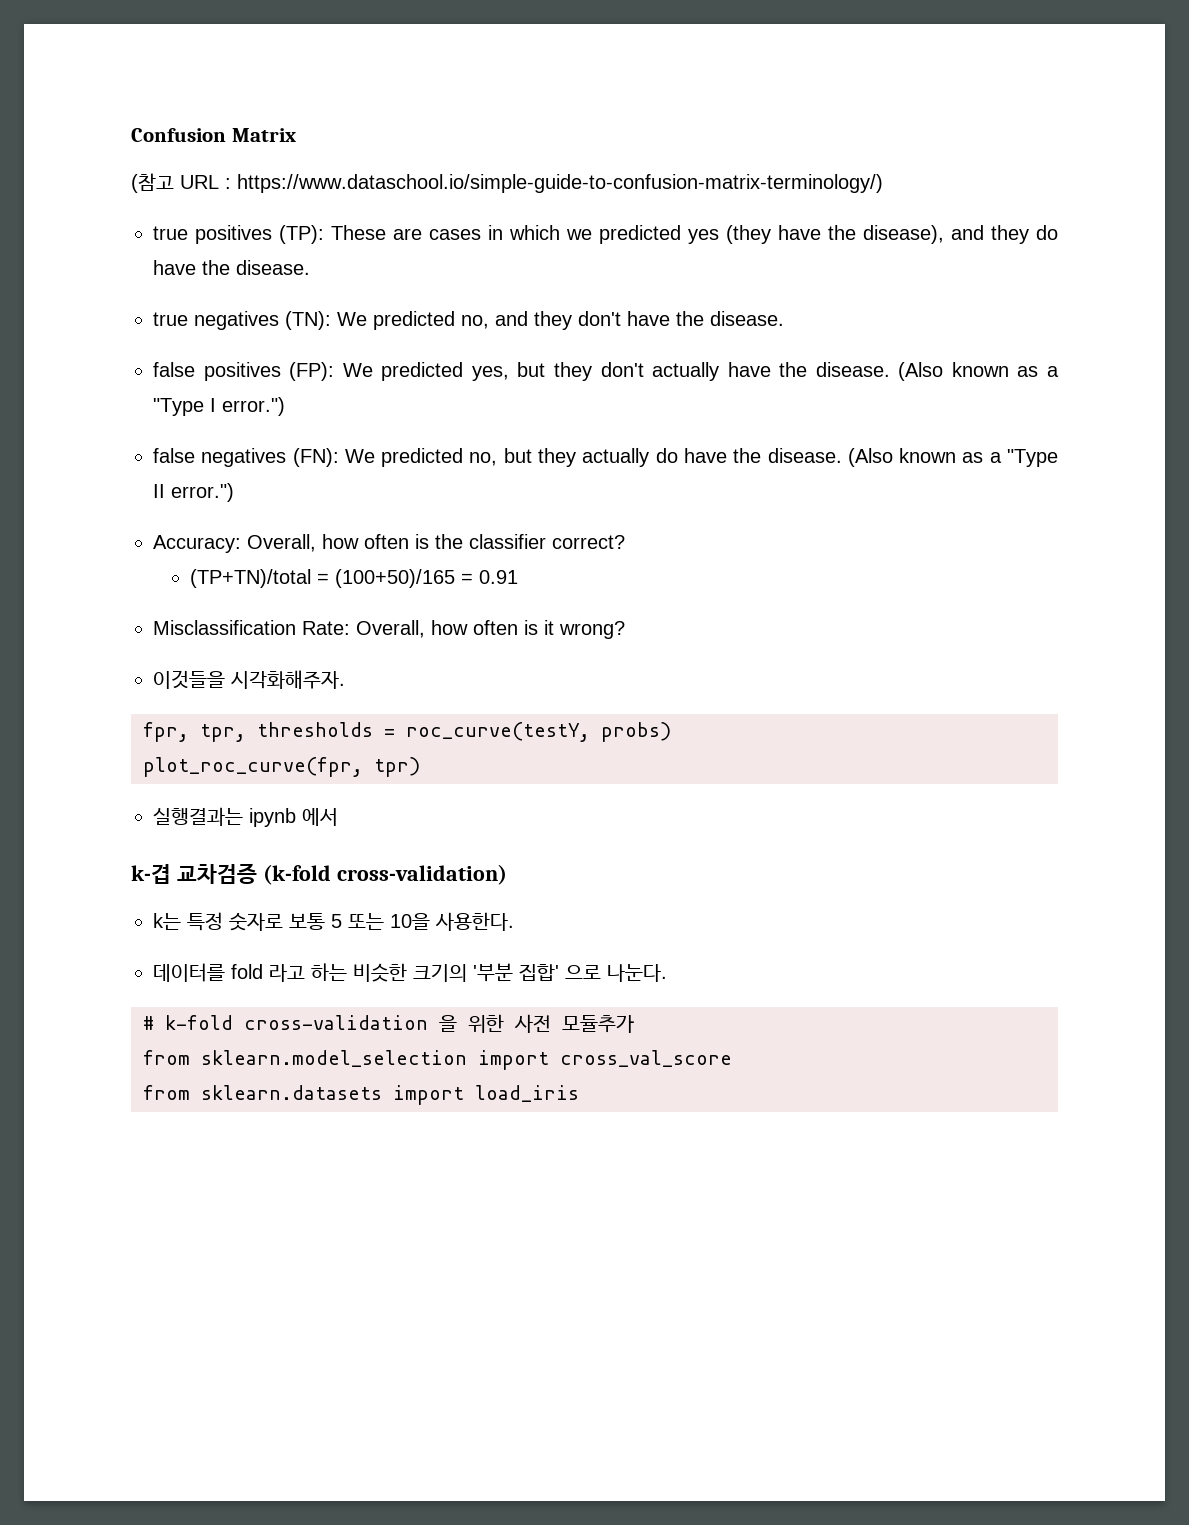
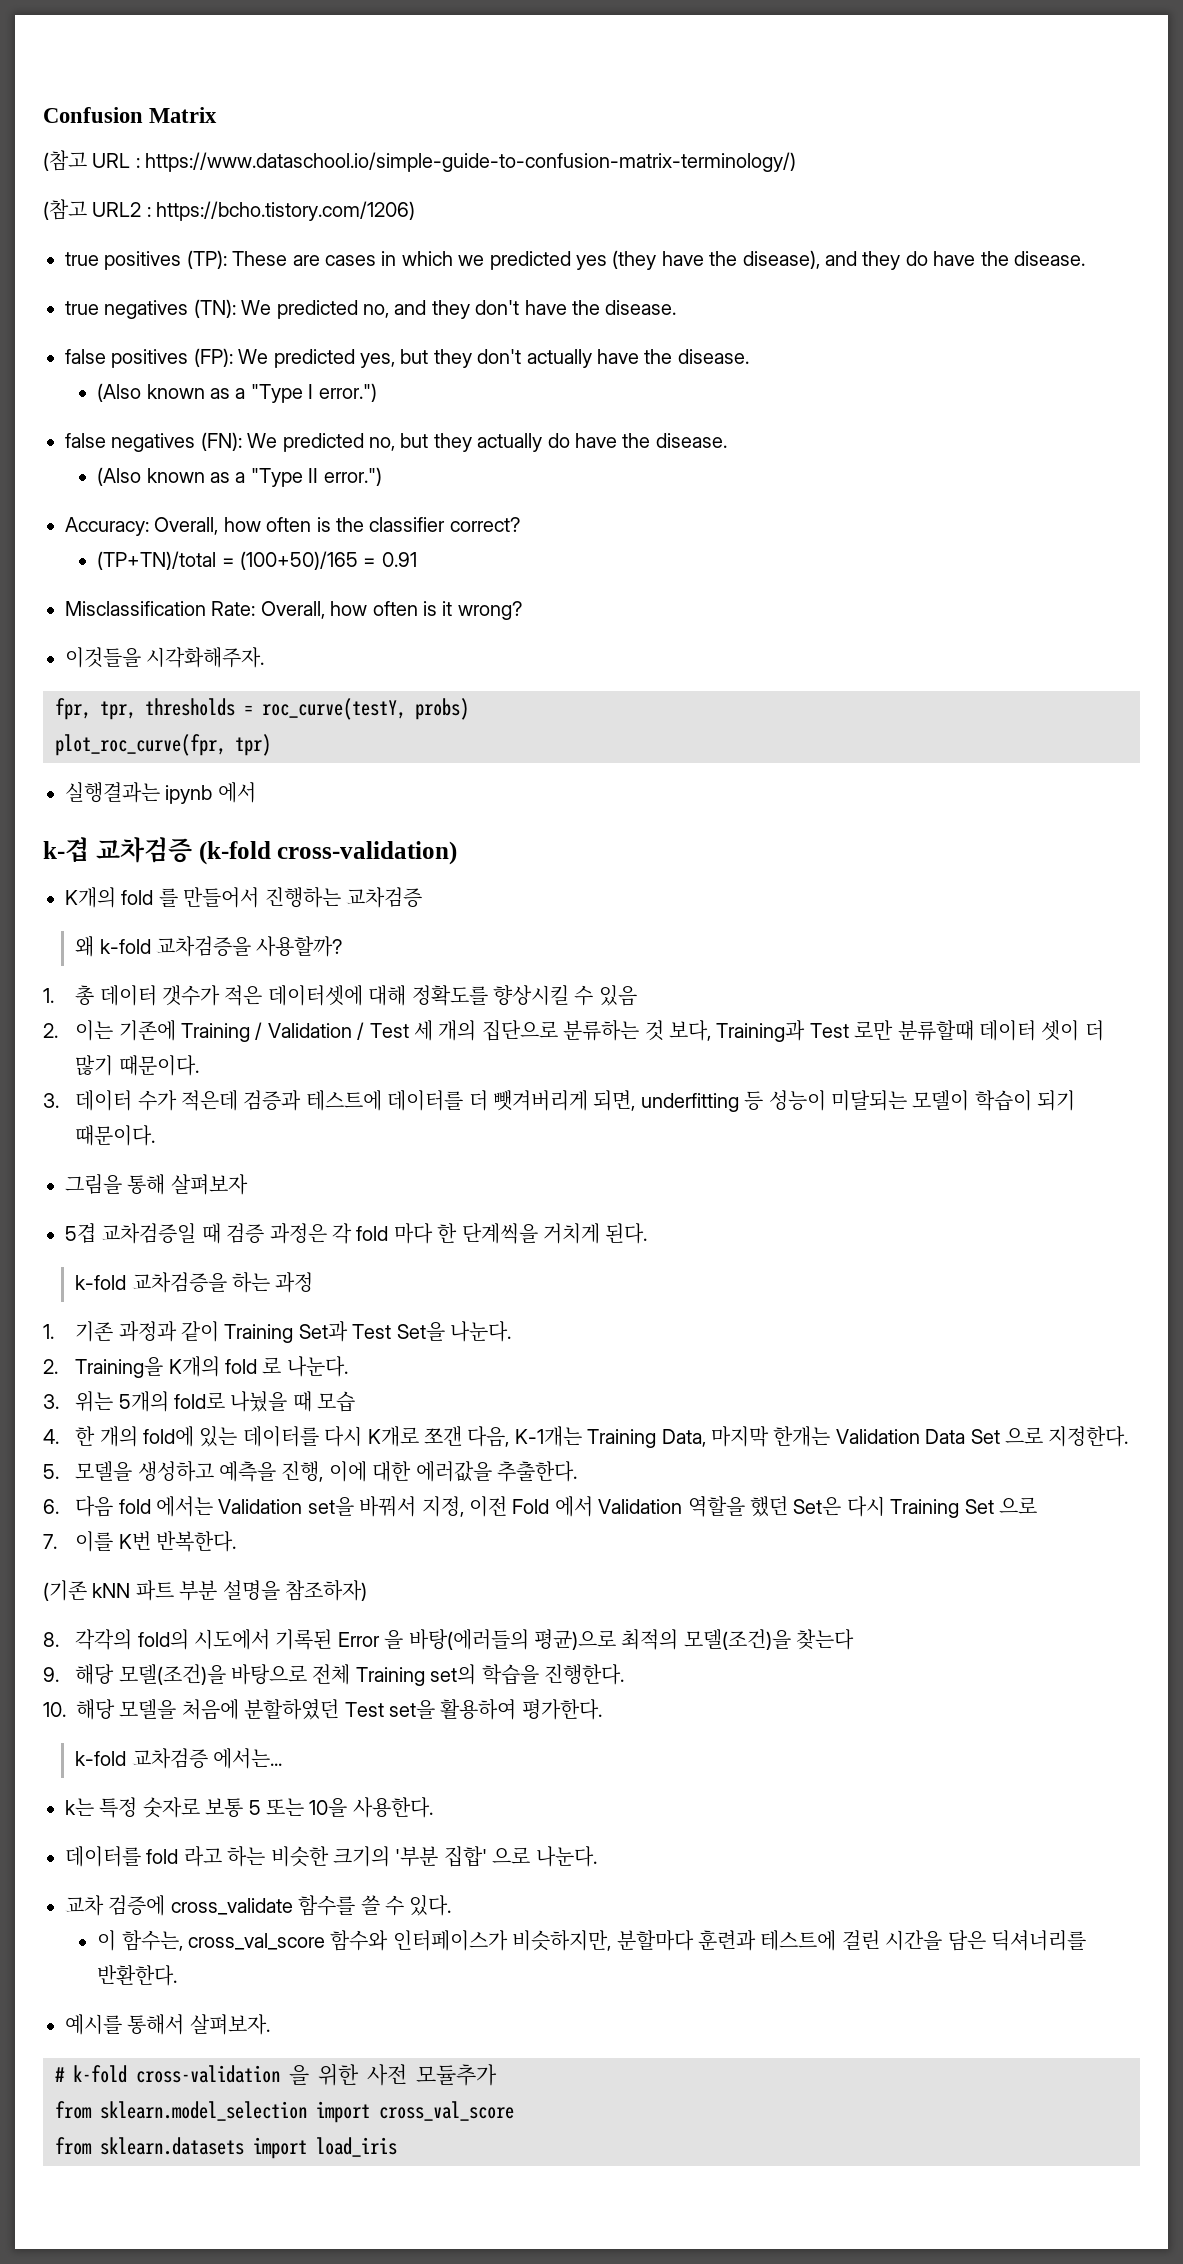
(883, 183) none -> [43,199,416,221] // (참고 URL2 : https://bcho.tistory.com/1206)
(890, 369) none -> (749, 356) //
(842, 455) none -> (727, 440) //
(507, 874) none -> [65,887,422,908] [75,936,343,957] [43,985,637,1006] [43,1020,1104,1042] [75,1055,199,1076] [43,1090,1076,1112] [75,1125,156,1146] [65,1174,248,1195] [65,1223,648,1244] [75,1272,314,1293] [43,1321,511,1343] [43,1356,348,1378] [43,1391,356,1412] [43,1426,1129,1448] [43,1461,577,1482] [43,1496,1037,1518] [43,1531,236,1552] [43,1580,367,1601] [43,1629,855,1650] [43,1664,624,1686] [43,1699,602,1720] [75,1748,282,1769] // K개의 fold 를 만들어서 진행하는 교차검증 // 왜 k-fold 교차검증을 사용할까? // 1. 총 데이터 갯수가 적은 데이터셋에 대해 정확도를 향상시킬 수 있음 // 2. 이는 기존에 Training / Validation / Test 세 개의 집단으로 분류하는 것 보다, Training과 Test 로만 분류할때 데이터 셋이 더 많기 때문이다. // 3. 데이터 수가 적은데 검증과 테스트에 데이터를 더 뺏겨버리게 되면, underfitting 등 성능이 미달되는 모델이 학습이 되기 때문이다. // 그림을 통해 살펴보자 // 5겹 교차검증일 때 검증 과정은 각 fold 마다 한 단계씩을 거치게 된다. // k-fold 교차검증을 하는 과정 // 1. 기존 과정과 같이 Training Set과 Test Set을 나눈다. // 2. Training을 K개의 fold 로 나눈다. // 3. 위는 5개의 fold로 나눴을 때 모습 // 4. 한 개의 fold에 있는 데이터를 다시 K개로 쪼갠 다음, K-1개는 Training Data, 마지막 한개는 Validation Data Set 으로 지정한다. // 5. 모델을 생성하고 예측을 진행, 이에 대한 에러값을 추출한다. // 6. 다음 fold 에서는 Validation set을 바꿔서 지정, 이전 Fold 에서 Validation 역할을 했던 Set은 다시 Training Set 으로 // 7. 이를 K번 반복한다. // (기존 kNN 파트 부분 설명을 참조하자) // 8. 각각의 fold의 시도에서 기록된 Error 을 바탕(에러들의 평균)으로 최적의 모델(조건)을 찾는다 // 9. 해당 모델(조건)을 바탕으로 전체 Training set의 학습을 진행한다. // 10. 해당 모델을 처음에 분할하였던 Test set을 활용하여 평가한다. // k-fold 교차검증 에서는...
(667, 973) none -> [65,1895,452,1916] [97,1930,1086,1951] [97,1965,178,1986] [65,2014,270,2035] // 교차 검증에 cross_validate 함수를 쓸 수 있다. // 이 함수는, cross_val_score 함수와 인터페이스가 비슷하지만, 분할마다 훈련과 테스트에 걸린 시간을 담은 딕셔너리를 반환한다. // 예시를 통해서 살펴보자.

